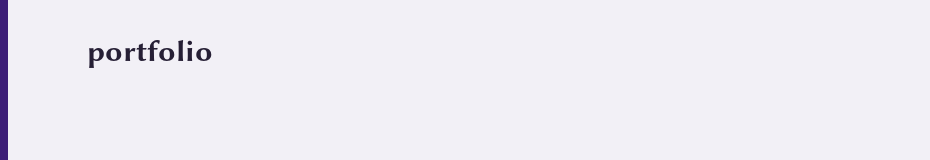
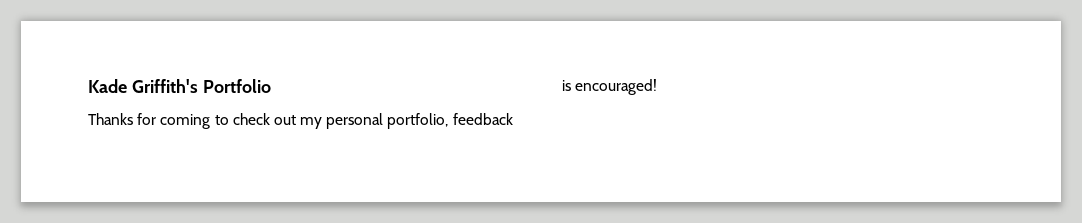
[87,40,213,68] portfolio -> [88,79,271,93] [88,113,513,129] [562,79,658,95] Kade Griffith's Portfolio // Thanks for coming to check out my personal portfolio, feedback is encouraged!

